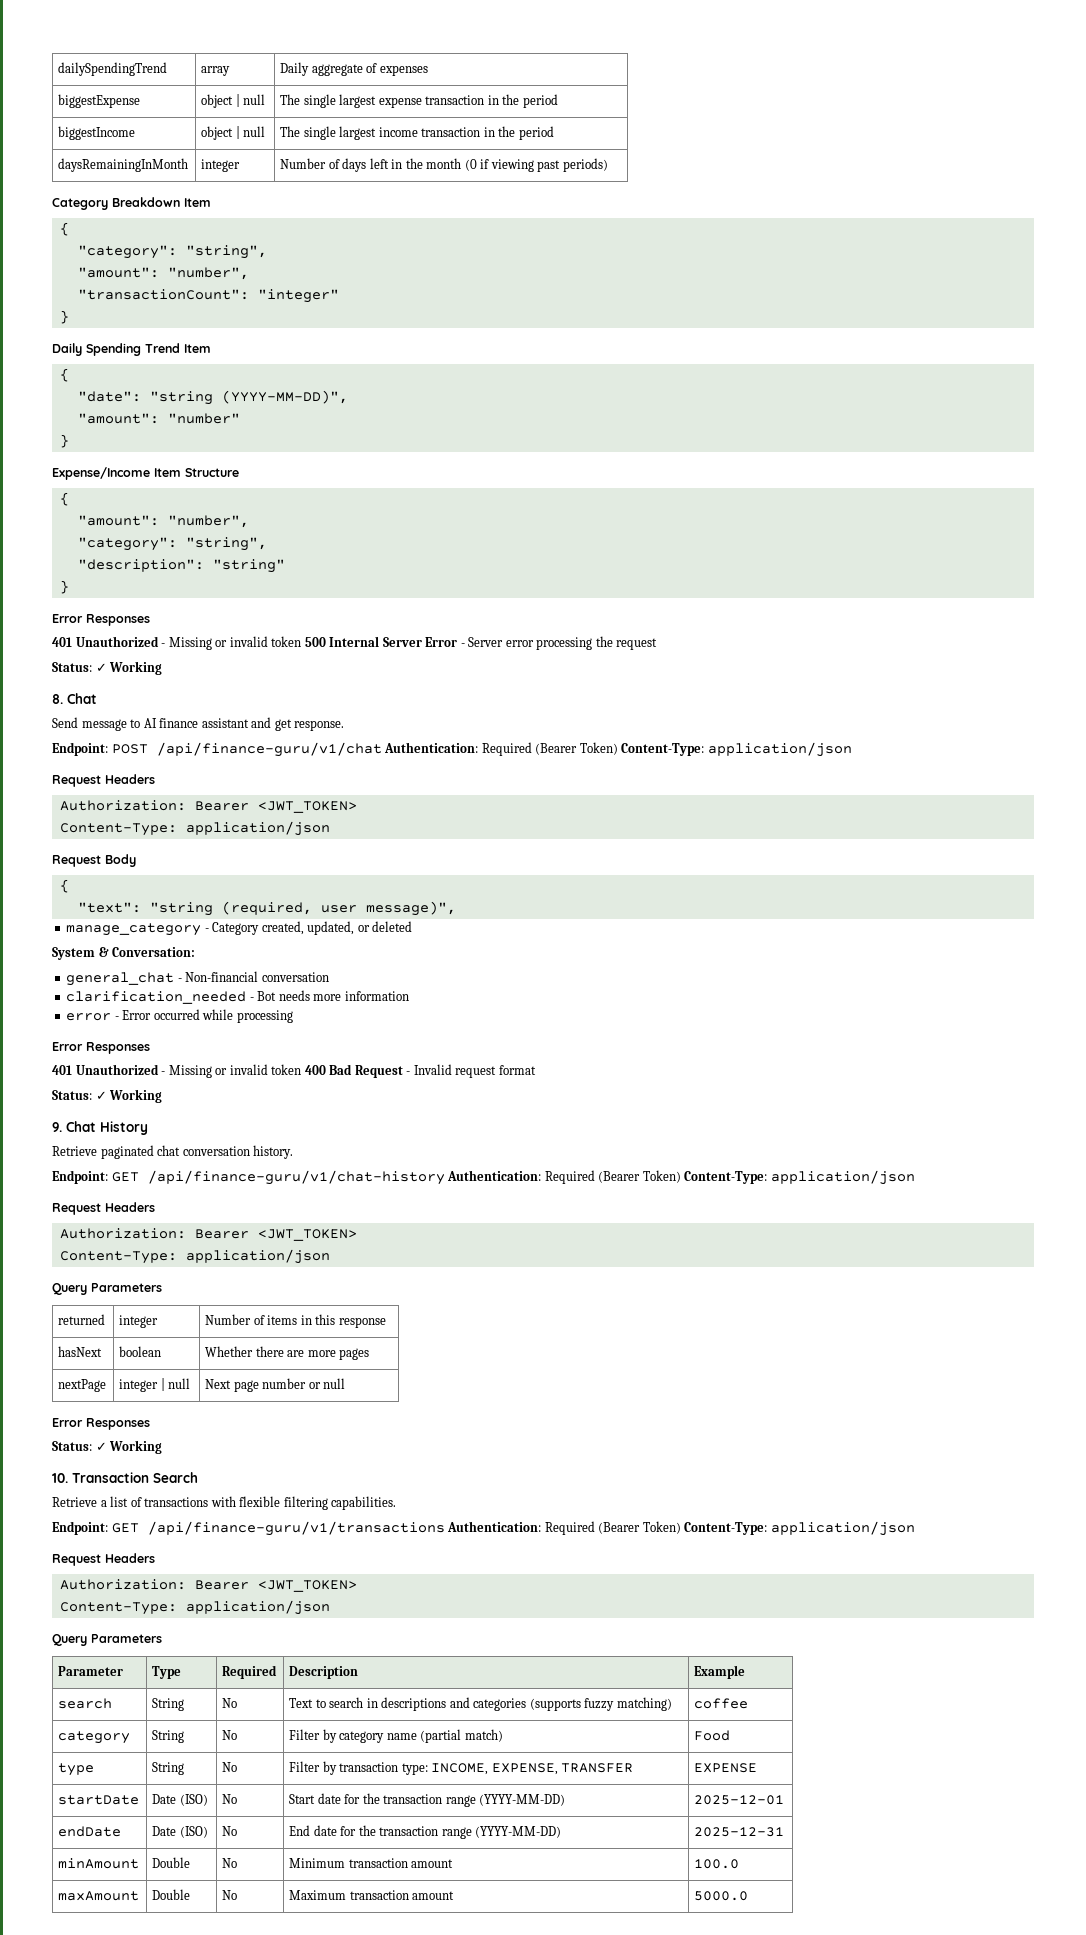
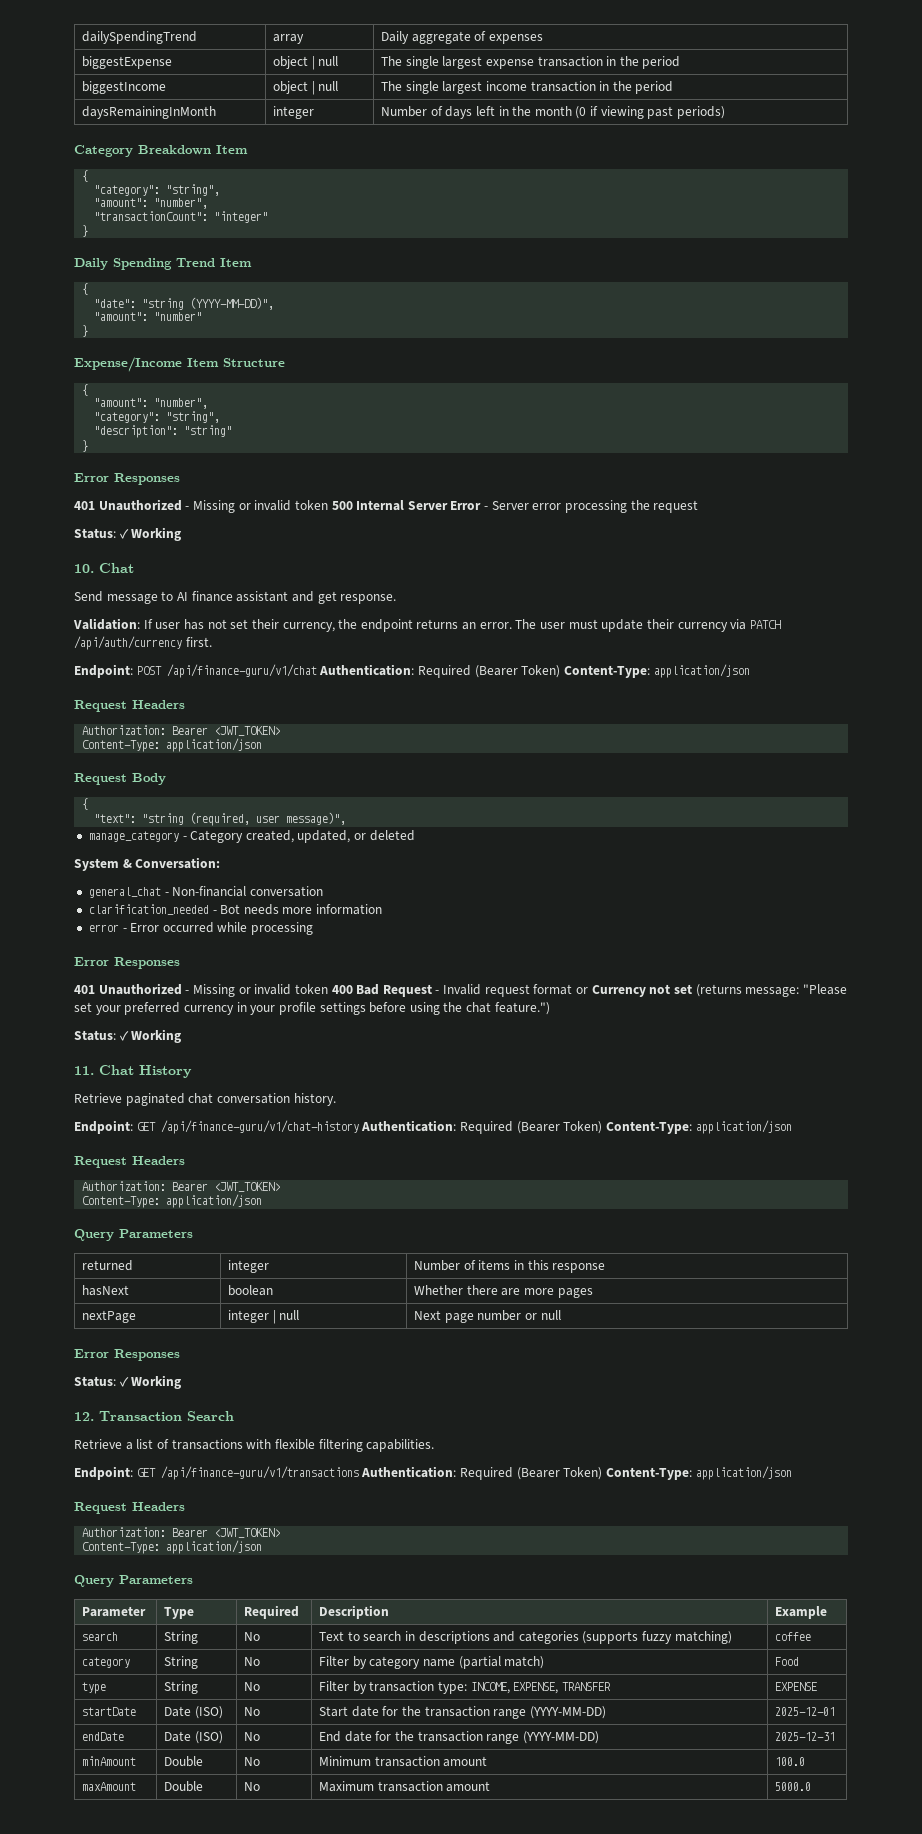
[52,694,63,704] 8. -> [74,564,94,573] 10.
(345, 725) none -> [73,618,781,632] [74,636,212,650] // Validation: If user has not set their currency, the endpoint returns an error. The user must update their currency via PATCH /api/auth/currency first.
[52,1089,163,1103] [52,1122,62,1132] // Status: ✓ Working // 9. -> [576,984,847,997] [74,1002,550,1015] [74,1029,182,1043] [74,1066,94,1075] or Currency not set (returns message: "Please set your preferred currency in your profile settings before using the chat feature.") // Status: ✓ Working // 11.
[52,1473,68,1483] 10. -> [74,1412,94,1421] 12.

